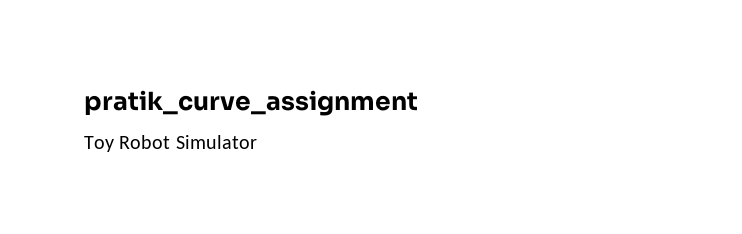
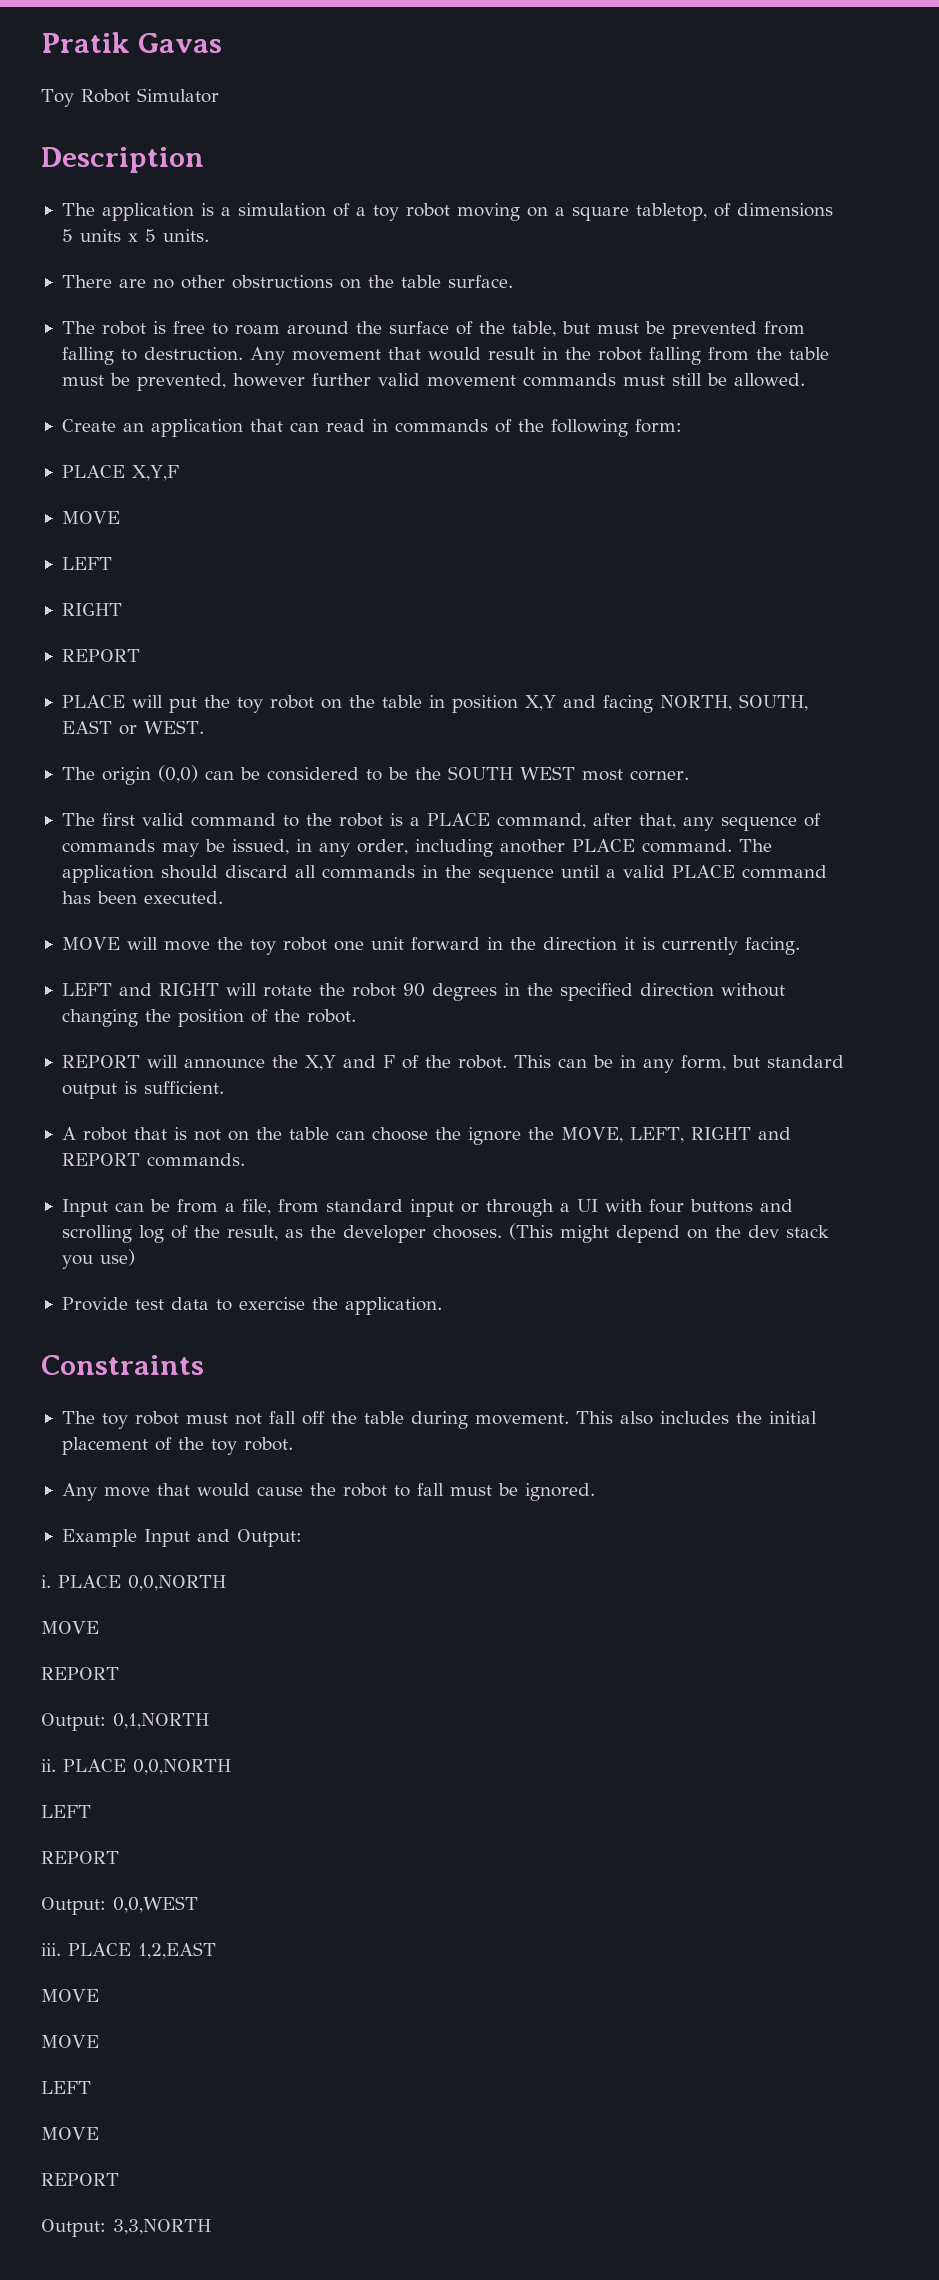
[84,90,418,116] pratik_curve_assignment -> [41,32,222,53] Pratik Gavas
(257, 142) none -> [41,147,204,173] [61,203,833,221] [61,229,209,242] [61,275,513,289] [61,321,805,339] [61,347,829,365] [61,373,805,391] [61,419,682,437] [61,465,179,481] [61,511,120,524] [61,557,112,570] [61,603,122,616] [61,649,140,662] [61,694,808,713] [61,720,204,735] [61,765,689,785] [61,813,821,831] [61,839,772,857] [61,865,827,883] [61,891,223,904] [61,937,800,955] [61,983,785,1001] [61,1009,356,1027] [61,1055,844,1073] [61,1081,224,1099] [61,1127,791,1145] [61,1153,245,1167] [61,1199,793,1217] [61,1223,829,1243] [61,1249,135,1269] [61,1297,442,1315] [41,1355,204,1375] [61,1411,817,1429] [61,1437,293,1455] [61,1483,595,1501] [61,1529,302,1547] [41,1575,226,1591] [41,1621,99,1634] [41,1667,119,1680] [41,1713,209,1731] [41,1759,231,1775] [41,1805,91,1818] [41,1851,119,1864] [41,1896,198,1915] [41,1942,216,1959] [41,1989,99,2002] [41,2035,99,2048] [41,2081,91,2094] [41,2127,99,2140] [41,2173,119,2186] [41,2219,211,2237] // Description // The application is a simulation of a toy robot moving on a square tabletop, of dimensions 5 units x 5 units. // There are no other obstructions on the table surface. // The robot is free to roam around the surface of the table, but must be prevented from falling to destruction. Any movement that would result in the robot falling from the table must be prevented, however further valid movement commands must still be allowed. // Create an application that can read in commands of the following form: // PLACE X,Y,F // MOVE // LEFT // RIGHT // REPORT // PLACE will put the toy robot on the table in position X,Y and facing NORTH, SOUTH, EAST or WEST. // The origin (0,0) can be considered to be the SOUTH WEST most corner. // The first valid command to the robot is a PLACE command, after that, any sequence of commands may be issued, in any order, including another PLACE command. The application should discard all commands in the sequence until a valid PLACE command has been executed. // MOVE will move the toy robot one unit forward in the direction it is currently facing. // LEFT and RIGHT will rotate the robot 90 degrees in the specified direction without changing the position of the robot. // REPORT will announce the X,Y and F of the robot. This can be in any form, but standard output is sufficient. // A robot that is not on the table can choose the ignore the MOVE, LEFT, RIGHT and REPORT commands. // Input can be from a file, from standard input or through a UI with four buttons and scrolling log of the result, as the developer chooses. (This might depend on the dev stack you use) // Provide test data to exercise the application. // Constraints // The toy robot must not fall off the table during movement. This also includes the initial placement of the toy robot. // Any move that would cause the robot to fall must be ignored. // Example Input and Output: // i. PLACE 0,0,NORTH // MOVE // REPORT // Output: 0,1,NORTH // ii. PLACE 0,0,NORTH // LEFT // REPORT // Output: 0,0,WEST // iii. PLACE 1,2,EAST // MOVE // MOVE // LEFT // MOVE // REPORT // Output: 3,3,NORTH

